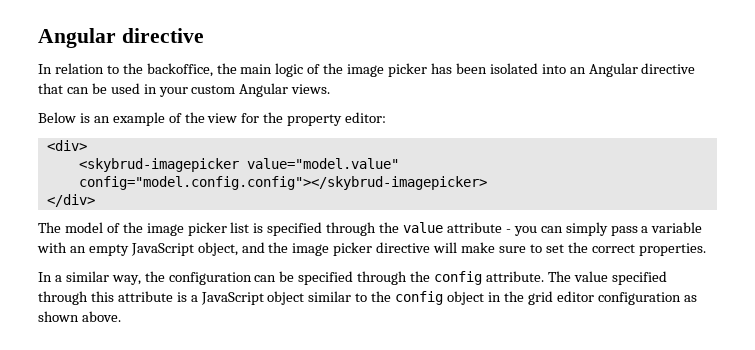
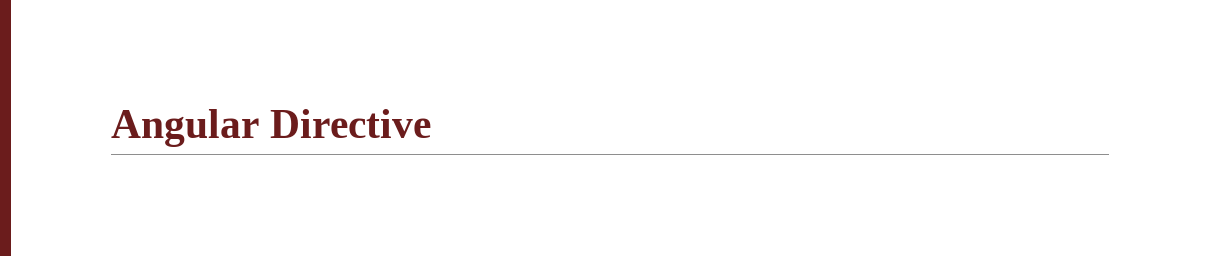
[38,28,204,48] [38,63,696,77] [38,83,331,97] [38,112,387,126] [46,140,87,151] [78,158,399,172] [78,176,487,190] [46,194,95,207] [38,222,703,236] [37,242,706,256] [38,271,667,285] [38,291,697,305] [38,311,121,322] Angular directive // In relation to the backoffice, the main logic of the image picker has been isolated into an Angular directive that can be used in your custom Angular views. // Below is an example of the view for the property editor: // <div> // <skybrud-imagepicker value="model.value" config="model.config.config"></skybrud-imagepicker> // </div> // The model of the image picker list is specified through the value attribute - you can simply pass a variable with an empty JavaScript object, and the image picker directive will make sure to set the correct properties. // In a similar way, the configuration can be specified through the config attribute. The value specified through this attribute is a JavaScript object similar to the config object in the grid editor configuration as shown above. -> [111,109,432,147] Angular Directive

